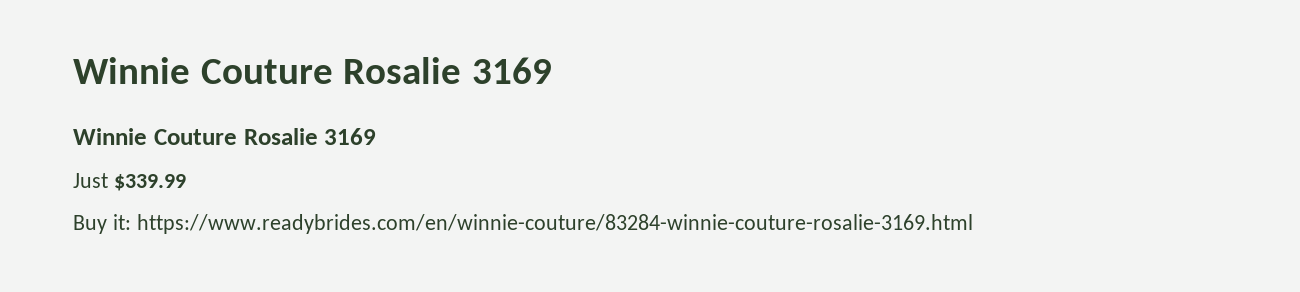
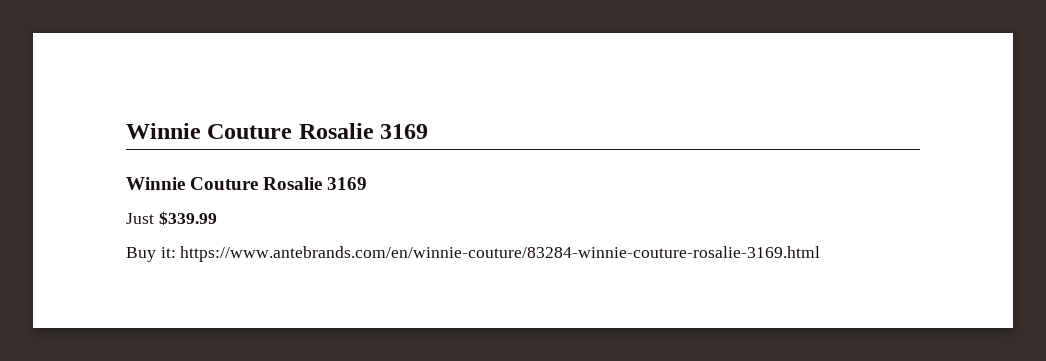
[136,214,973,234] https://www.readybrides.com/en/winnie-couture/83284-winnie-couture-rosalie-3169.html -> [180,246,821,262] https://www.antebrands.com/en/winnie-couture/83284-winnie-couture-rosalie-3169.html

